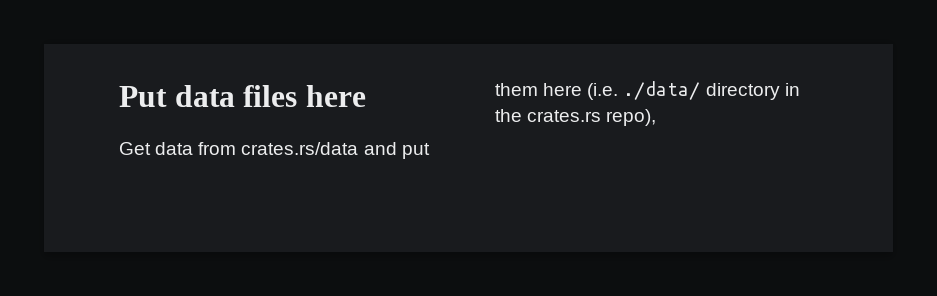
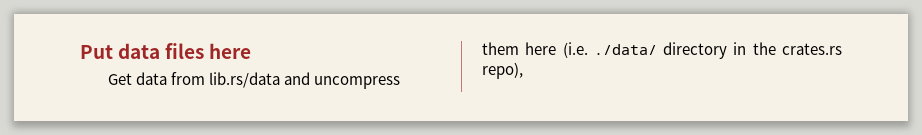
[241,142,430,159] crates.rs/data and put -> [209,72,401,89] lib.rs/data and uncompress

